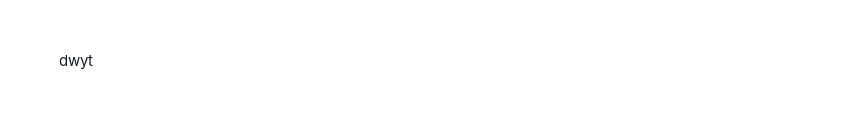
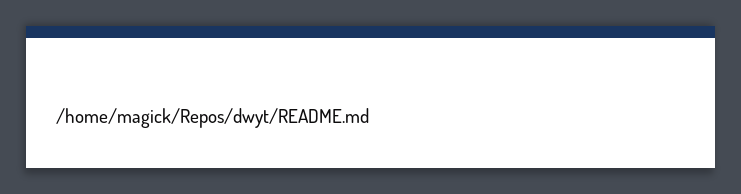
[59,55,93,70] dwyt -> [56,108,369,128] /home/magick/Repos/dwyt/README.md

